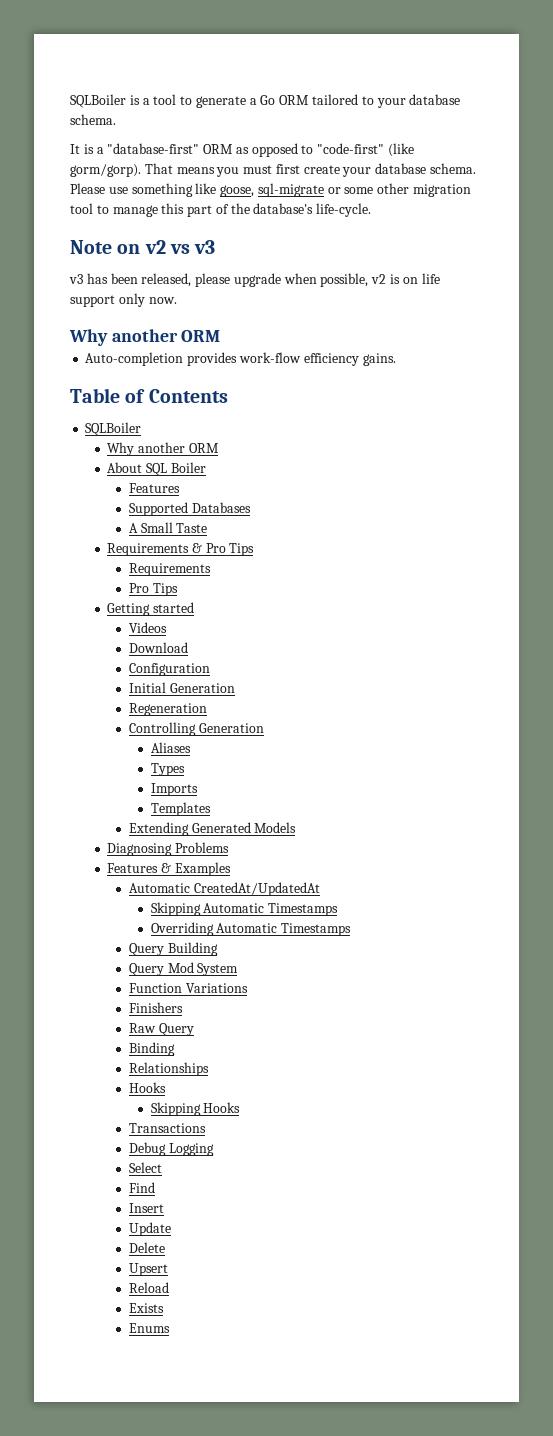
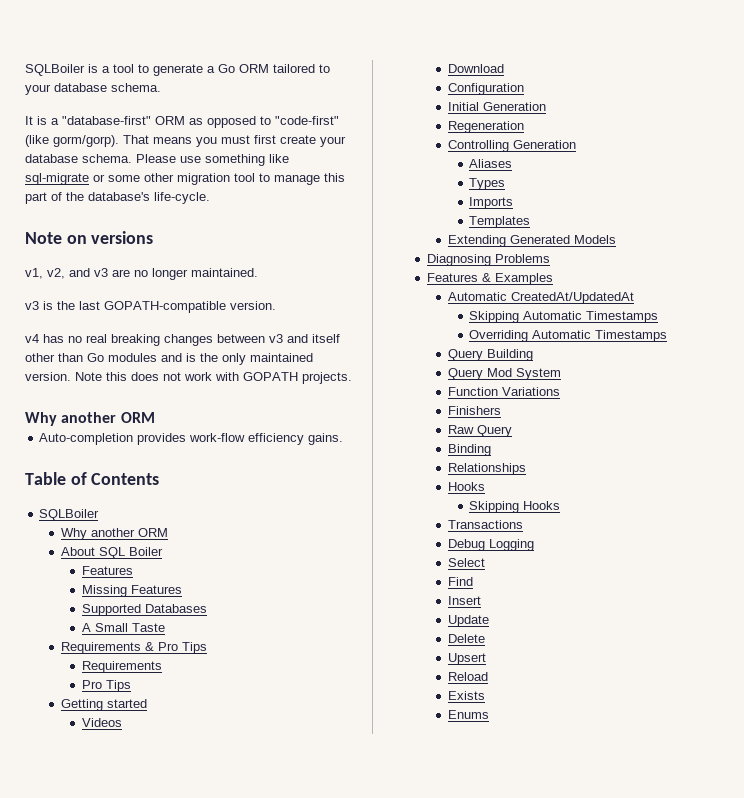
[220,185,255,197] goose, -> (289, 158) none
[144,240,216,254] [69,273,440,287] [70,293,177,307] v2 vs v3 // v3 has been released, please upgrade when possible, v2 is on life support only now. -> [91,231,154,244] [25,268,258,280] [25,301,276,313] [25,334,340,346] [25,353,313,365] [25,372,352,384] versions // v1, v2, and v3 are no longer maintained. // v3 is the last GOPATH-compatible version. // v4 has no real breaking changes between v3 and itself other than Go modules and is the only maintained version. Note this does not work with GOPATH projects.
(180, 488) none -> [82,585,183,597] // Missing Features

